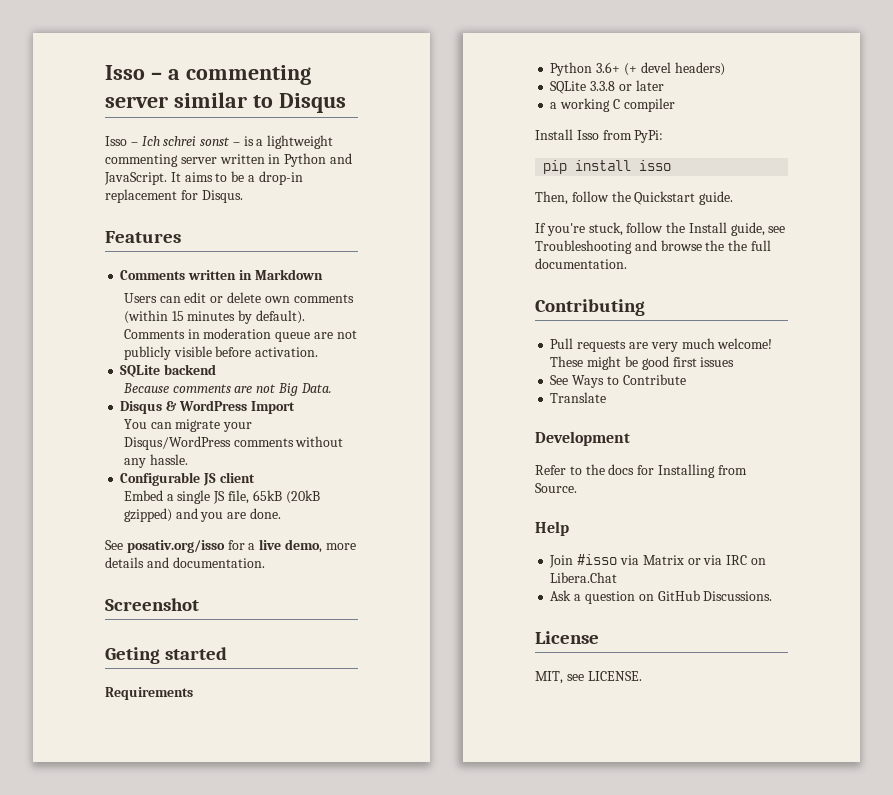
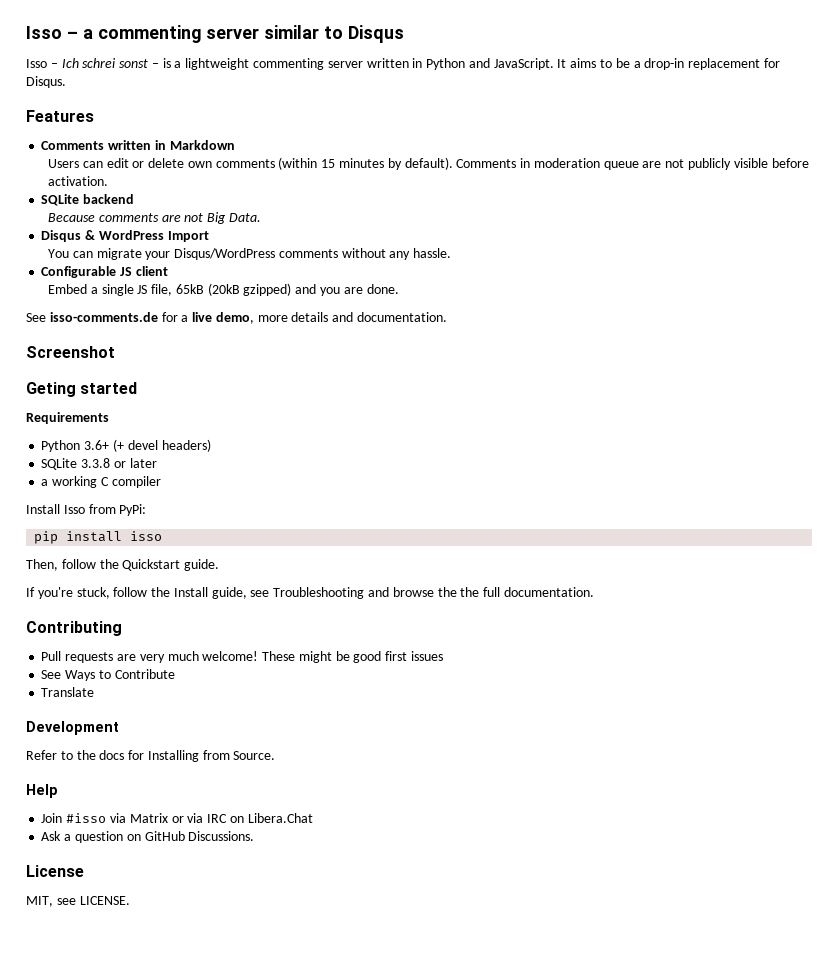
[126,540,225,553] posativ.org/isso -> [49,312,158,322] isso-comments.de

